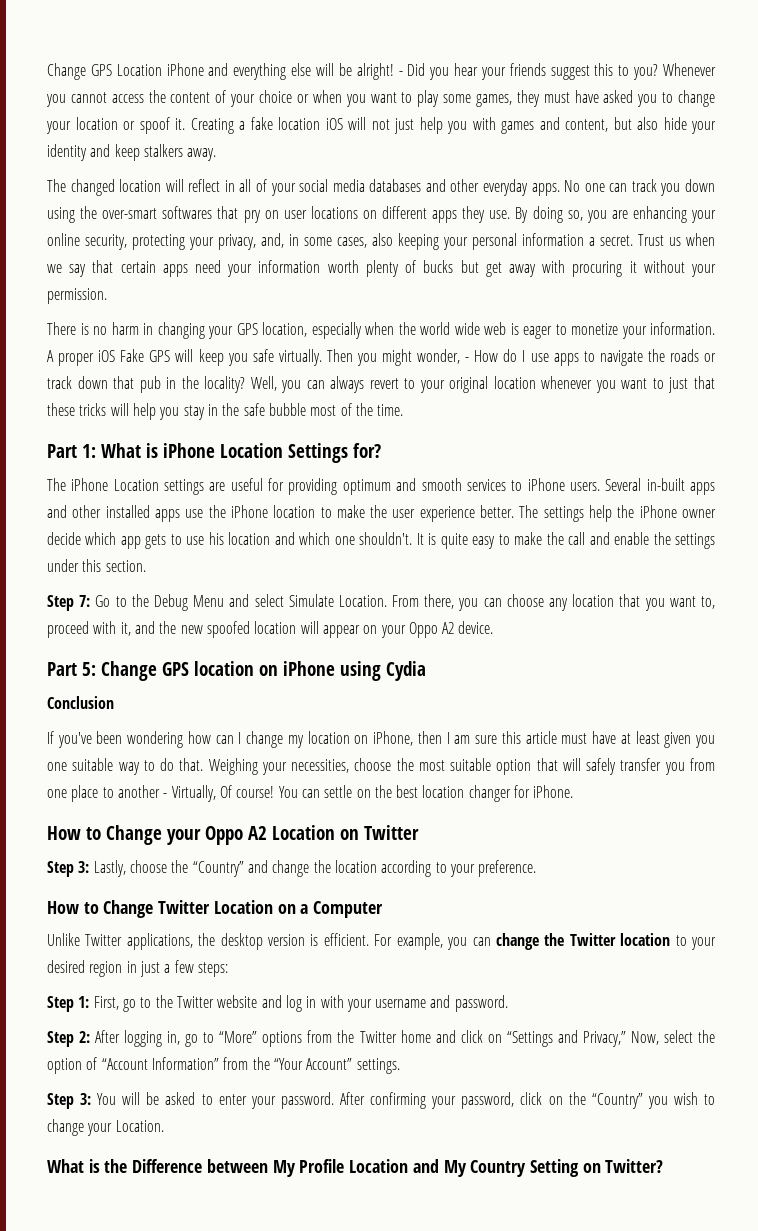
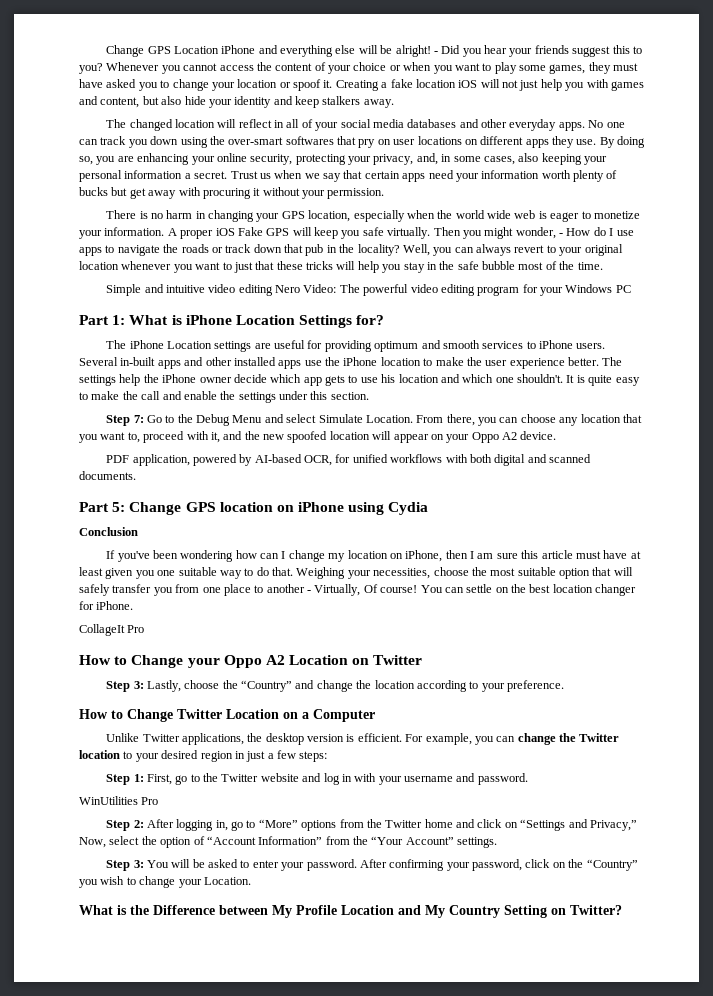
(404, 410) none -> [106,284,631,296] // Simple and intuitive video editing Nero Video: The powerful video editing program for your Windows PC
(494, 627) none -> [106,454,592,466] [79,471,136,480] // PDF application, powered by AI-based OCR, for unified workflows with both digital and scanned documents.
(574, 791) none -> [79,624,145,636] // CollageIt Pro
(508, 1003) none -> [79,796,159,805] // WinUtilities Pro

